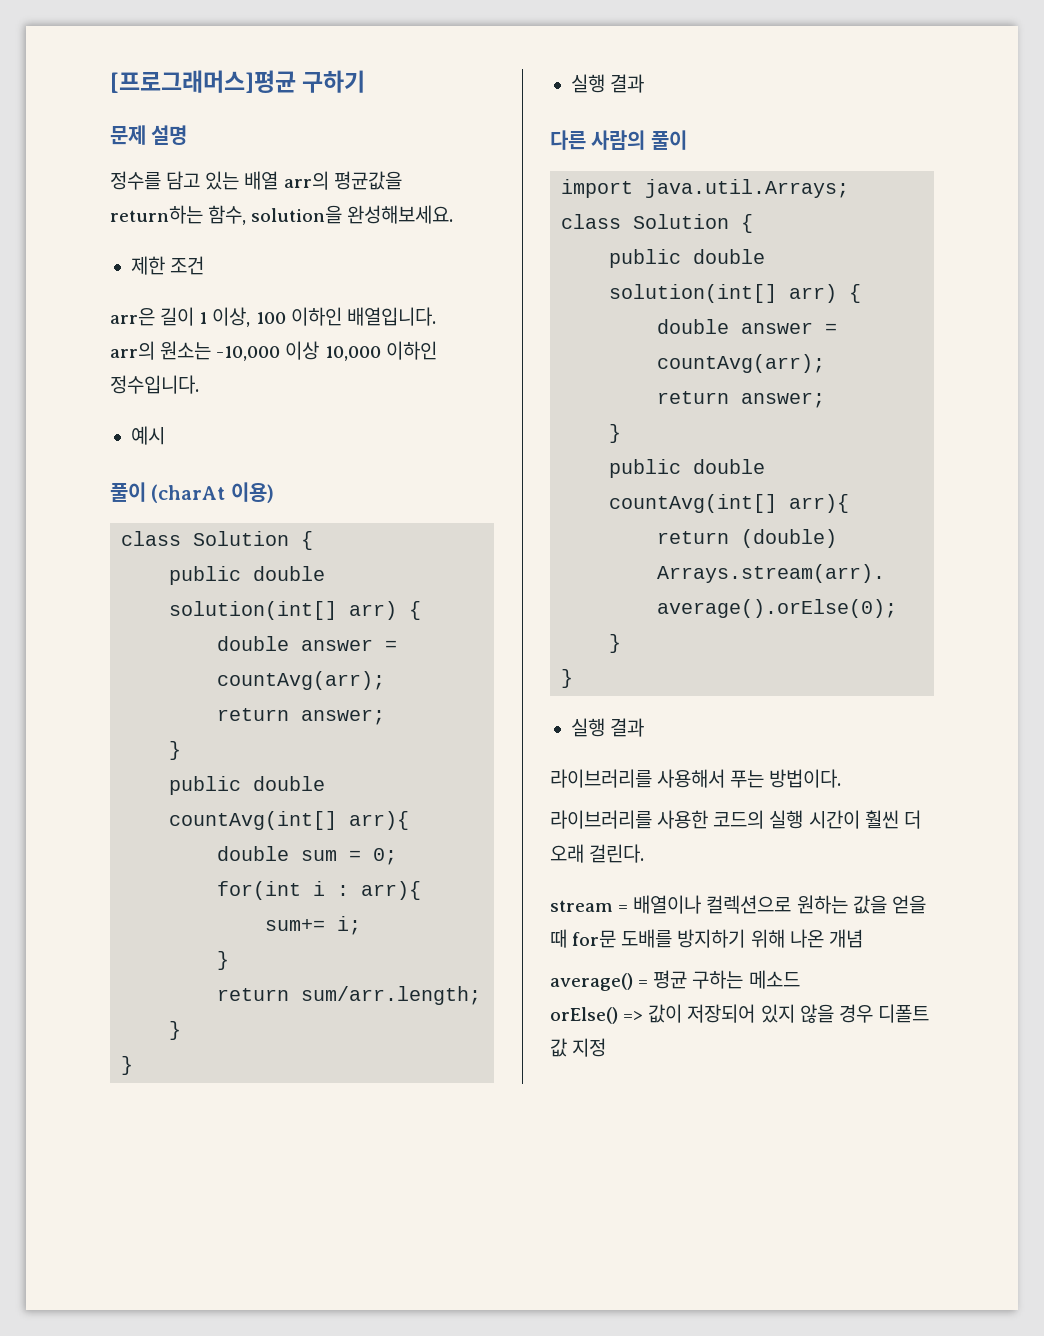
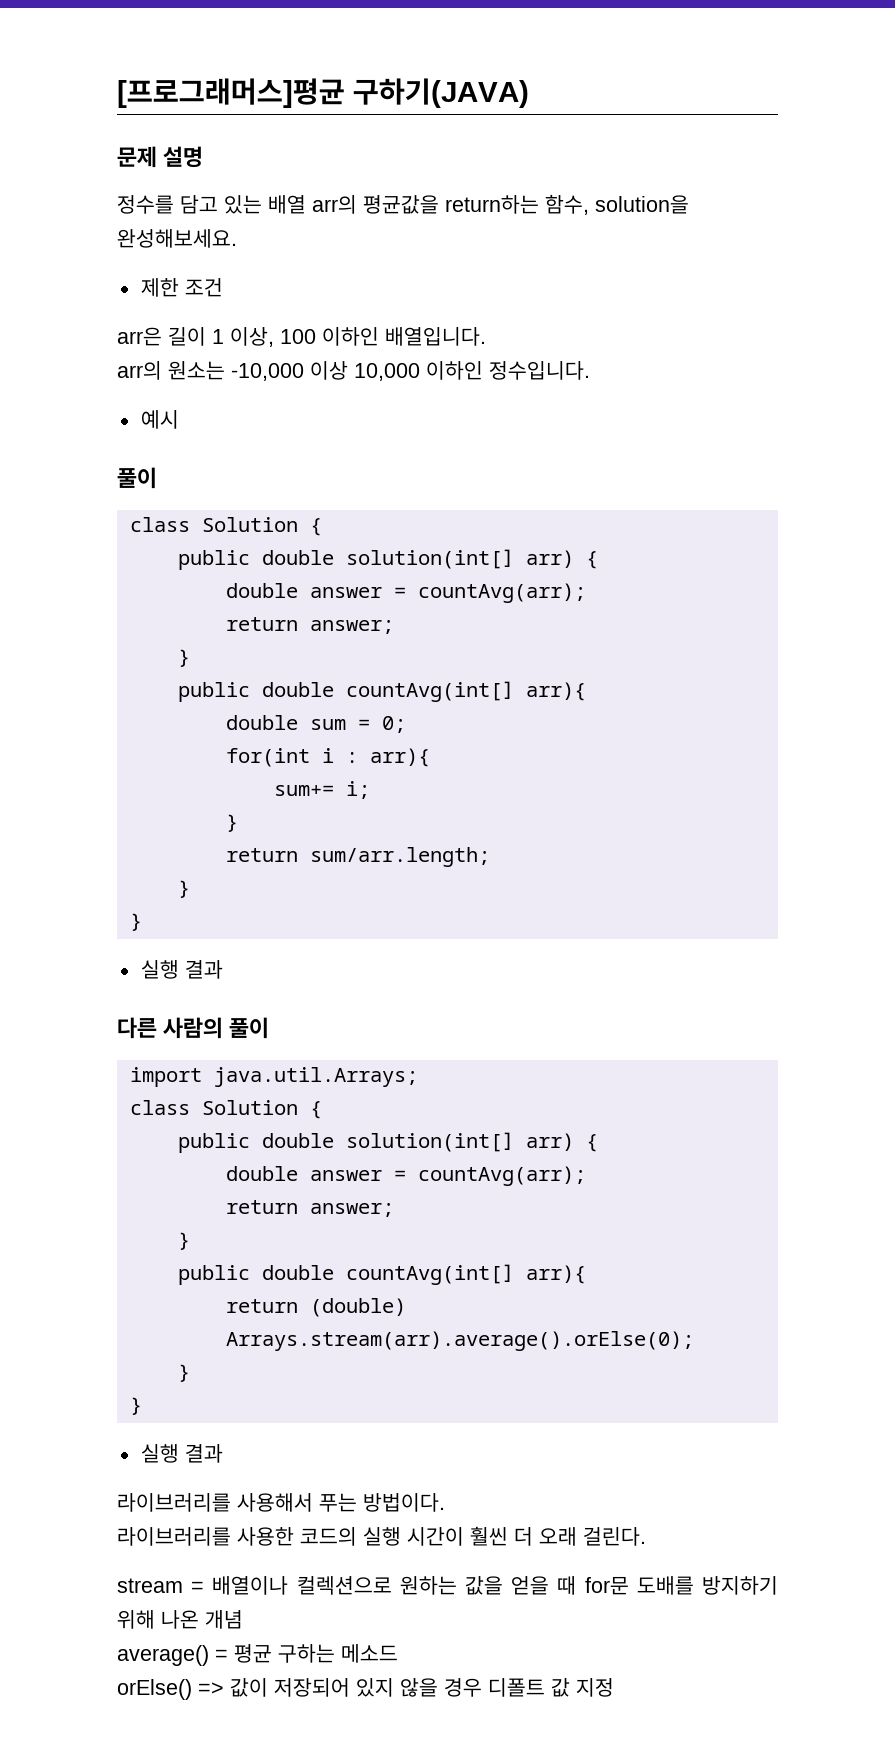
[302,70,366,93] 구하기 -> [353,78,529,108] 구하기(JAVA)
[151,482,274,503] (charAt 이용) -> (157, 478) none

